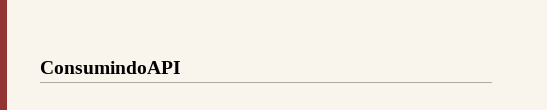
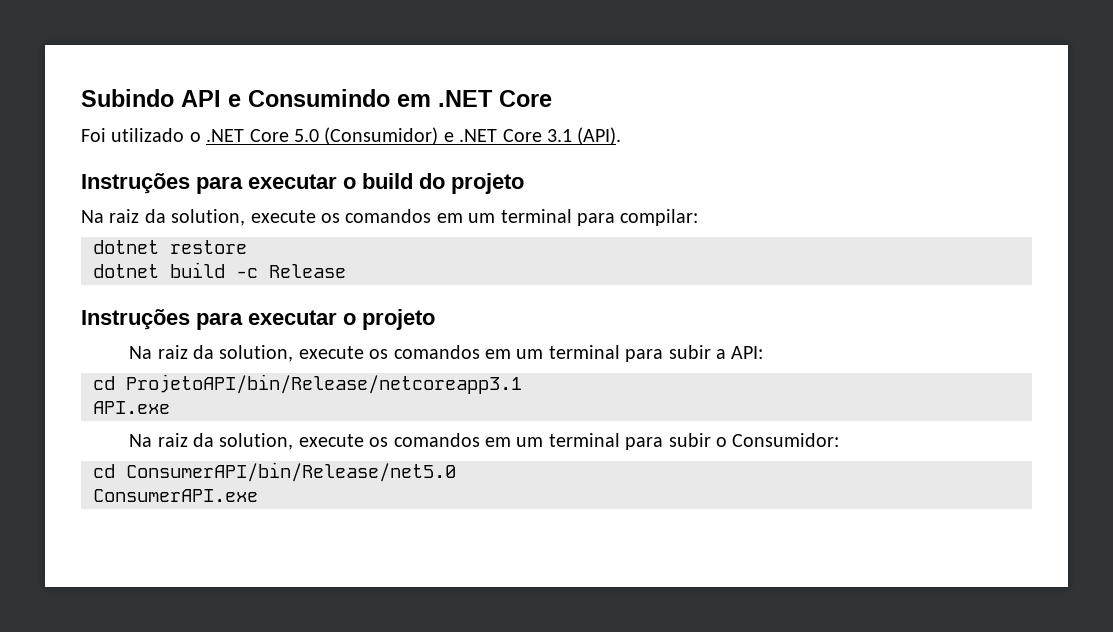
[40,61,181,74] ConsumindoAPI -> [81,89,552,107] [81,127,622,145] [81,173,524,194] [81,209,699,226] [93,240,247,254] [93,262,346,278] [81,309,435,330] [129,345,764,362] [93,374,522,394] [93,401,170,414] [129,433,840,450] [93,462,456,482] [93,489,258,502] Subindo API e Consumindo em .NET Core // Foi utilizado o .NET Core 5.0 (Consumidor) e .NET Core 3.1 (API). // Instruções para executar o build do projeto // Na raiz da solution, execute os comandos em um terminal para compilar: // dotnet restore // dotnet build -c Release // Instruções para executar o projeto // Na raiz da solution, execute os comandos em um terminal para subir a API: // cd ProjetoAPI/bin/Release/netcoreapp3.1 // API.exe // Na raiz da solution, execute os comandos em um terminal para subir o Consumidor: // cd ConsumerAPI/bin/Release/net5.0 // ConsumerAPI.exe

